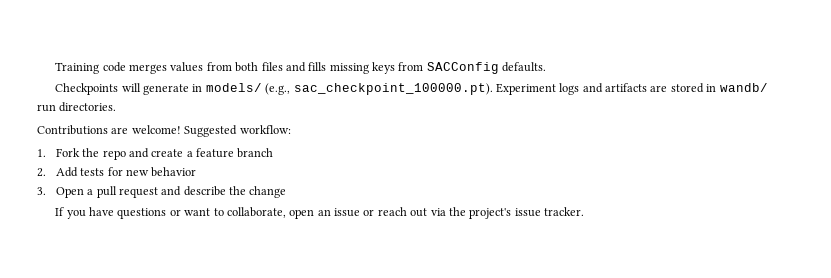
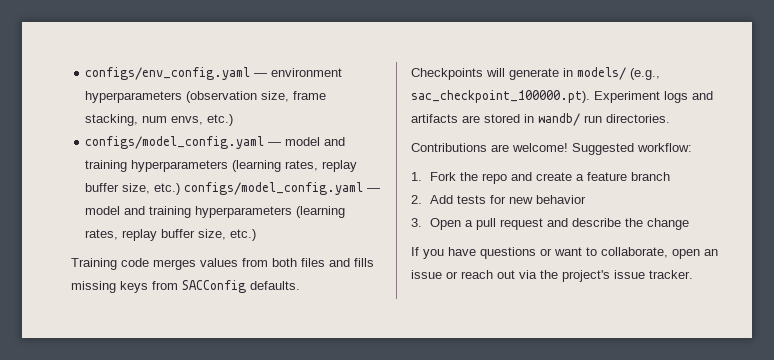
(55, 68) none -> [85,67,343,80] [85,91,327,103] [85,114,234,126] [85,136,346,149] [85,160,358,172] [85,182,381,195] [85,206,346,218] [85,229,257,241] configs/env_config.yaml — environment hyperparameters (observation size, frame stacking, num envs, etc.) // configs/model_config.yaml — model and training hyperparameters (learning rates, replay buffer size, etc.) configs/model_config.yaml — model and training hyperparameters (learning rates, replay buffer size, etc.) //

